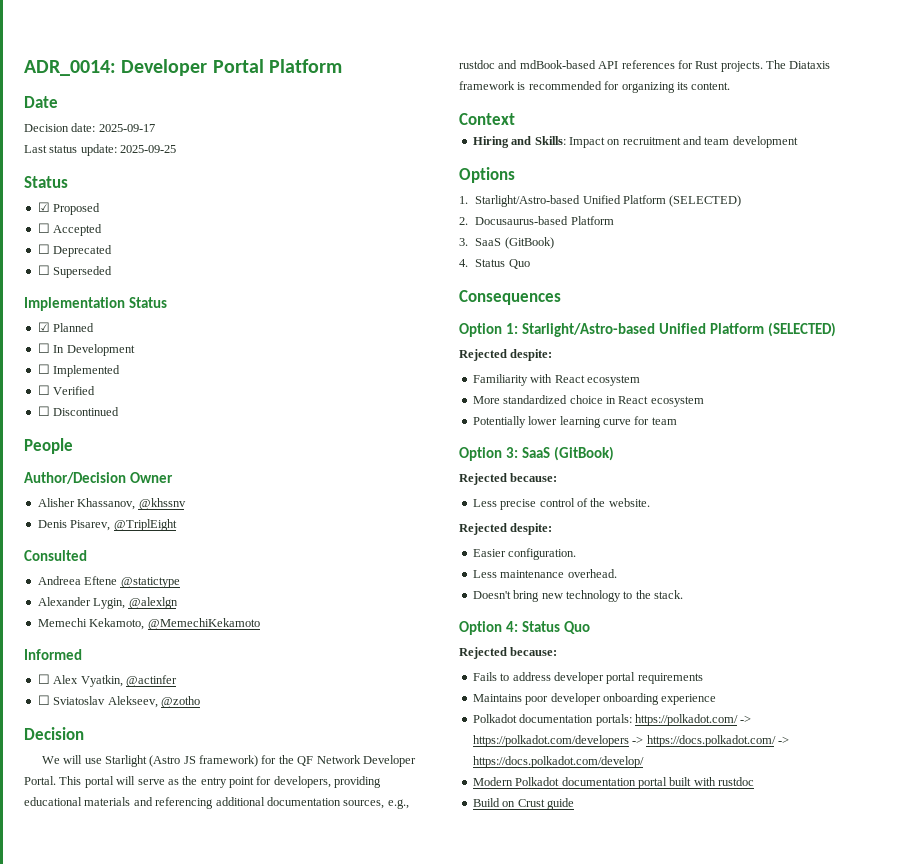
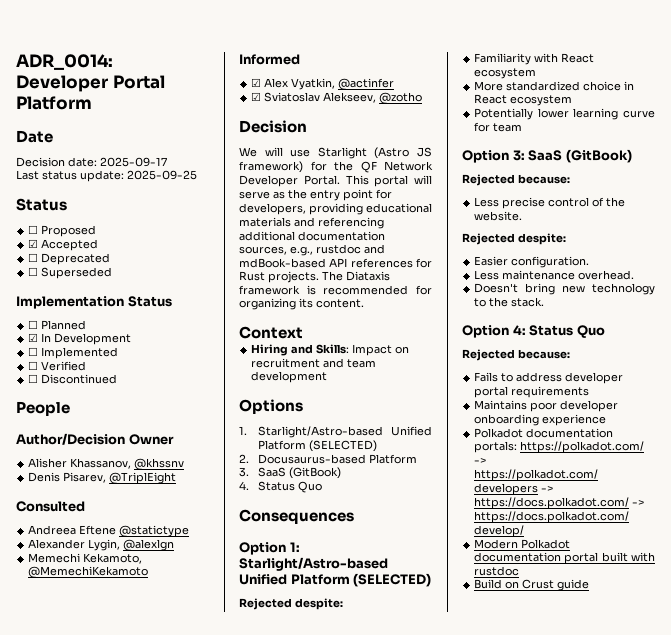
[37,202,50,212] ☑ -> [28,225,39,234] ☐
[37,223,50,233] ☐ -> [28,239,39,248] ☑
[37,322,50,332] ☑ -> [28,320,39,329] ☐
[37,343,50,353] ☐ -> [28,333,39,342] ☑
[37,674,50,684] ☐ -> [251,78,262,87] ☑
[37,695,50,705] ☐ -> [251,92,262,101] ☑

